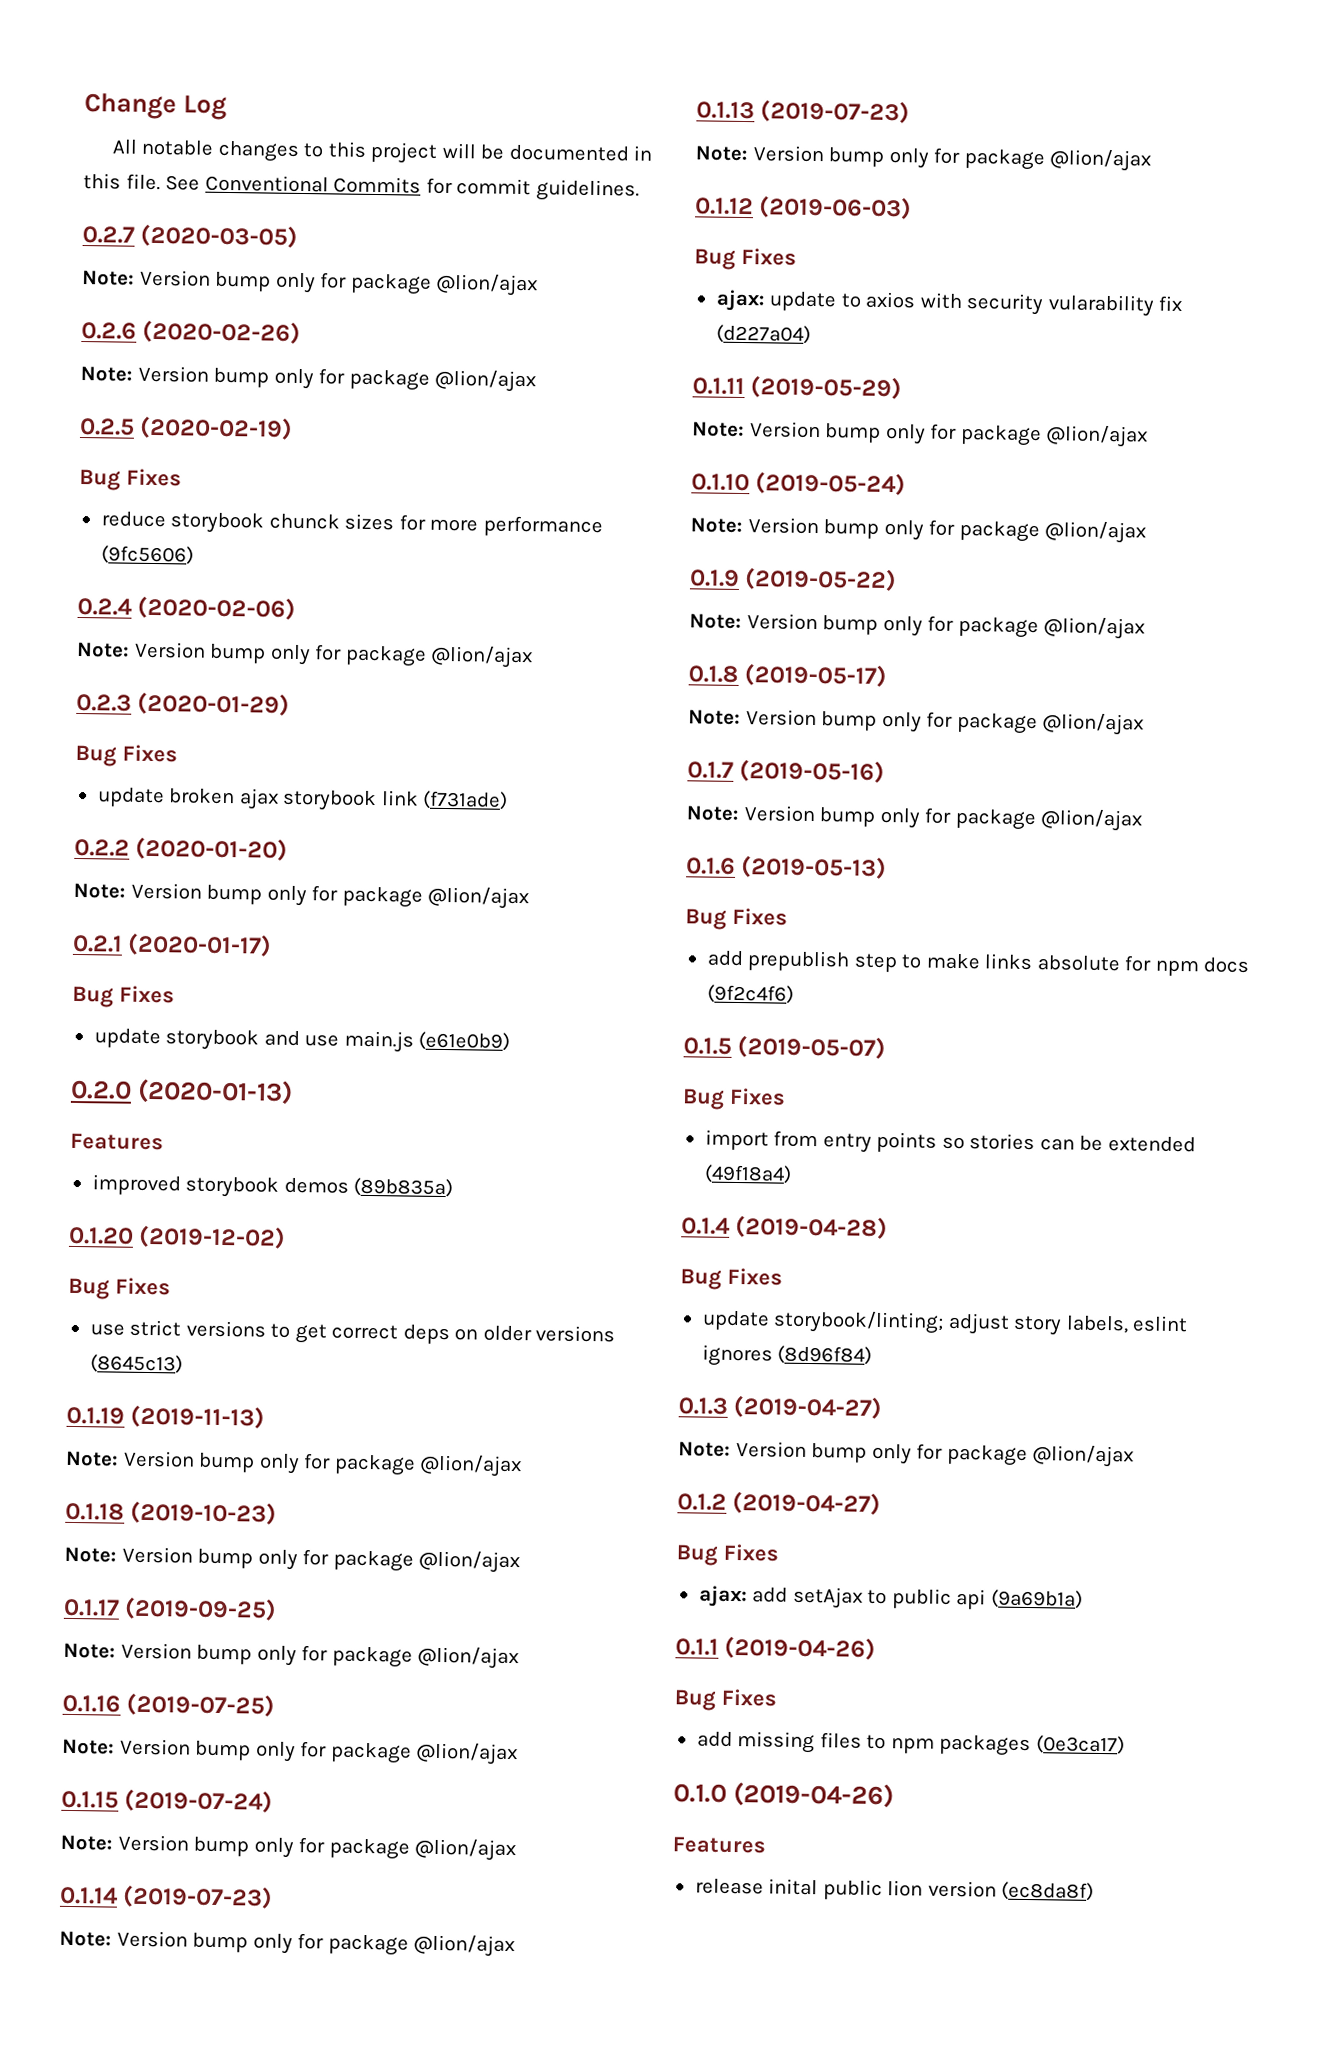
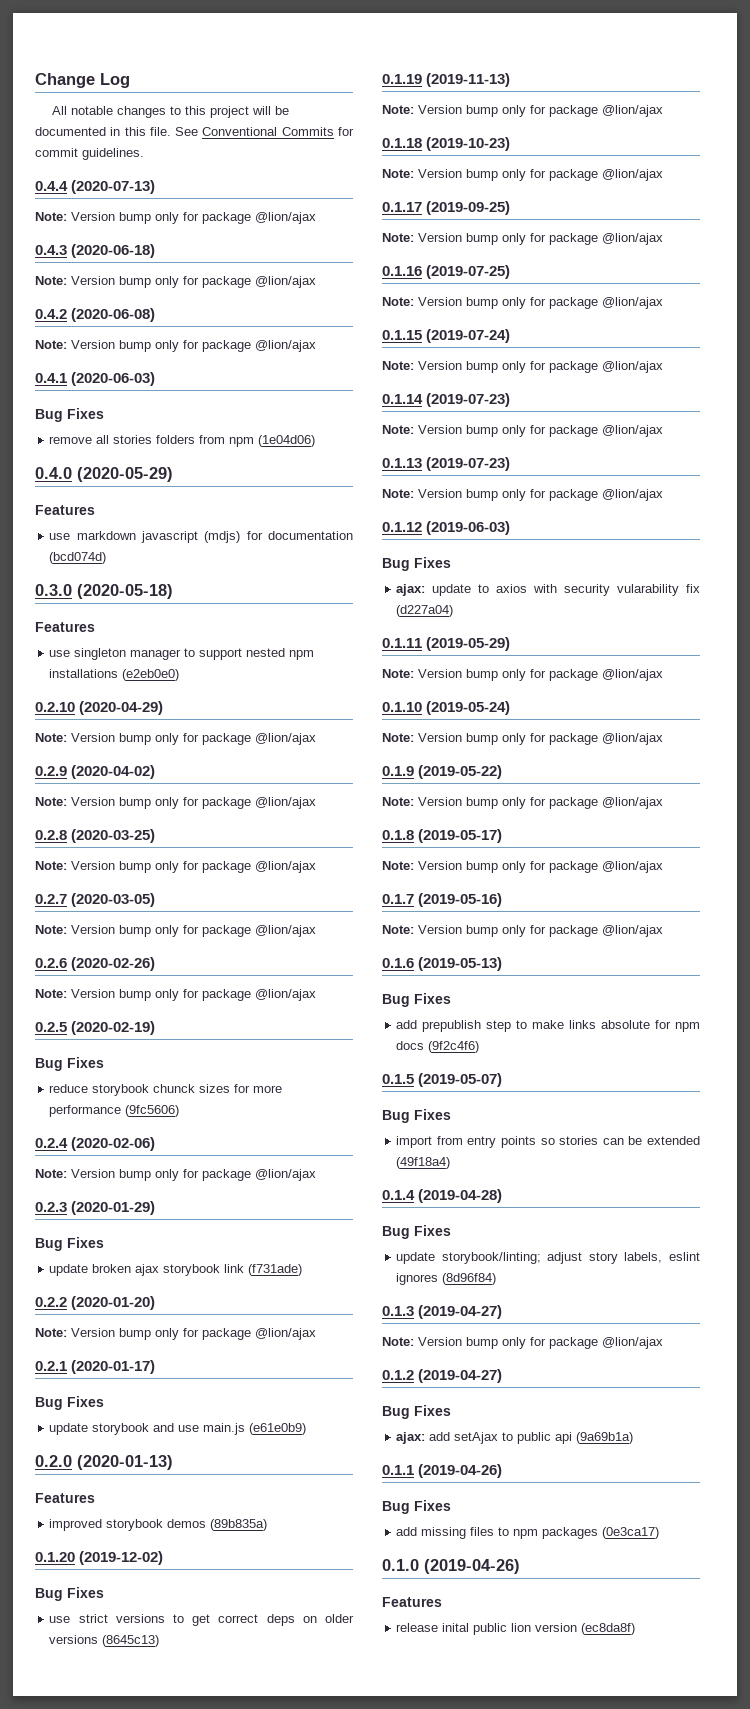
(640, 190) none -> [35,180,156,194] [35,212,316,224] [35,244,156,258] [35,276,316,288] [35,308,156,322] [35,340,316,352] [35,372,156,386] [35,408,104,422] [49,435,316,447] [35,467,173,482] [35,505,95,515] [49,531,353,543] [49,552,107,564] [35,584,173,599] [35,622,95,632] [49,648,315,660] [49,669,180,681] [35,701,164,715] [35,733,316,745] [35,765,156,779] [35,797,316,809] [35,829,156,843] [35,861,316,873] // 0.4.4 (2020-07-13) // Note: Version bump only for package @lion/ajax // 0.4.3 (2020-06-18) // Note: Version bump only for package @lion/ajax // 0.4.2 (2020-06-08) // Note: Version bump only for package @lion/ajax // 0.4.1 (2020-06-03) // Bug Fixes // remove all stories folders from npm (1e04d06) // 0.4.0 (2020-05-29) // Features // use markdown javascript (mdjs) for documentation (bcd074d) // 0.3.0 (2020-05-18) // Features // use singleton manager to support nested npm installations (e2eb0e0) // 0.2.10 (2020-04-29) // Note: Version bump only for package @lion/ajax // 0.2.9 (2020-04-02) // Note: Version bump only for package @lion/ajax // 0.2.8 (2020-03-25) // Note: Version bump only for package @lion/ajax

